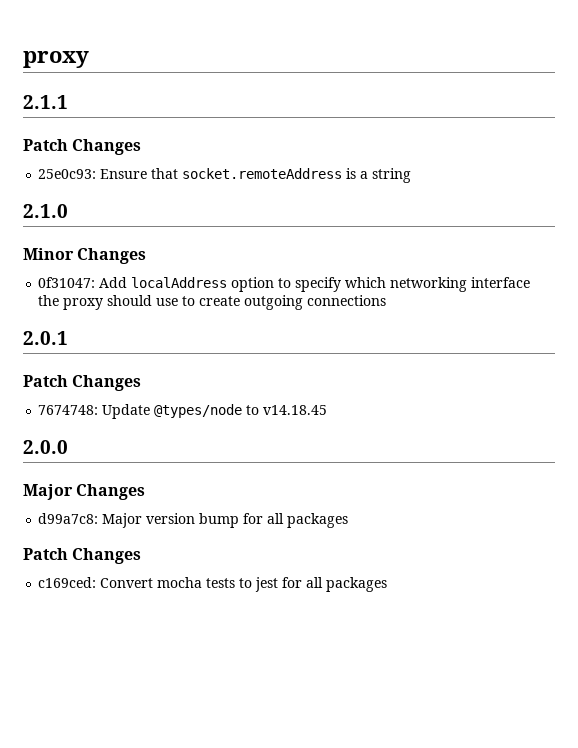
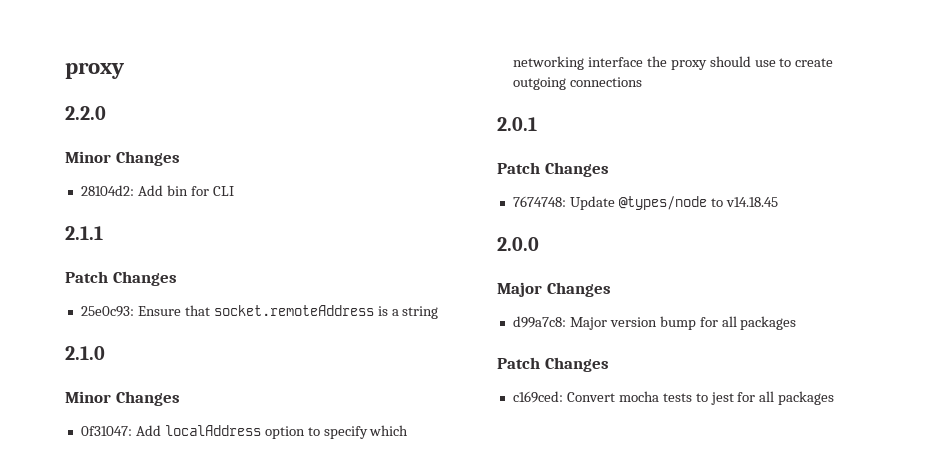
[23,51,89,68] proxy -> [65,62,124,79] [65,106,106,120] [65,151,180,166] [80,185,234,196] proxy // 2.2.0 // Minor Changes // 28104d2: Add bin for CLI

